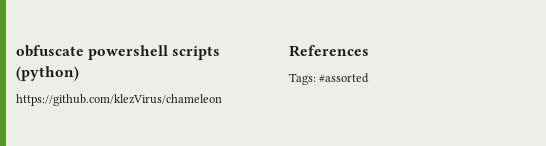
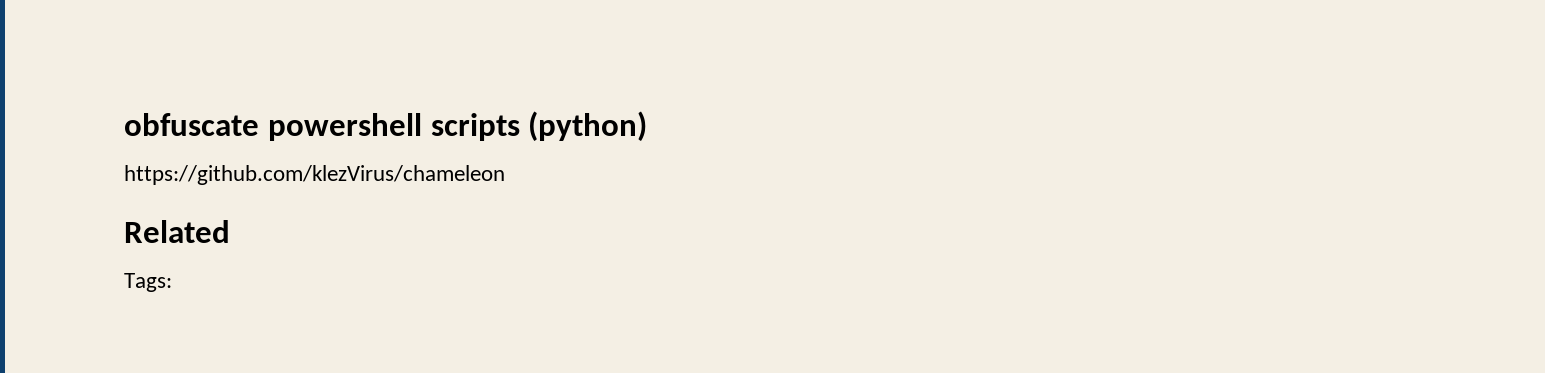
[289,45,369,57] References -> [124,220,230,243] Related
[319,73,370,83] #assorted -> (172, 282) none

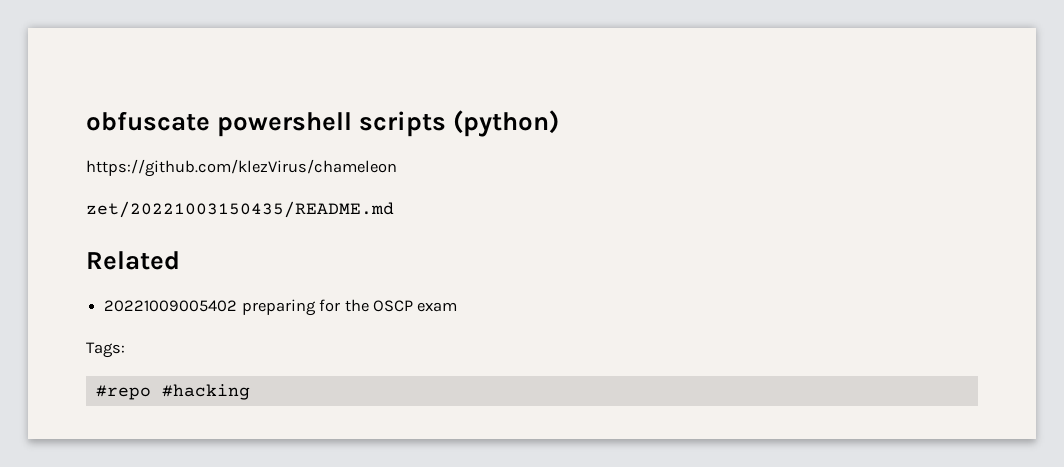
(505, 175) none -> [86,201,394,218] // zet/20221003150435/README.md
(230, 231) none -> [104,299,458,316] // 20221009005402 preparing for the OSCP exam
(172, 282) none -> [95,384,250,400] // #repo #hacking

